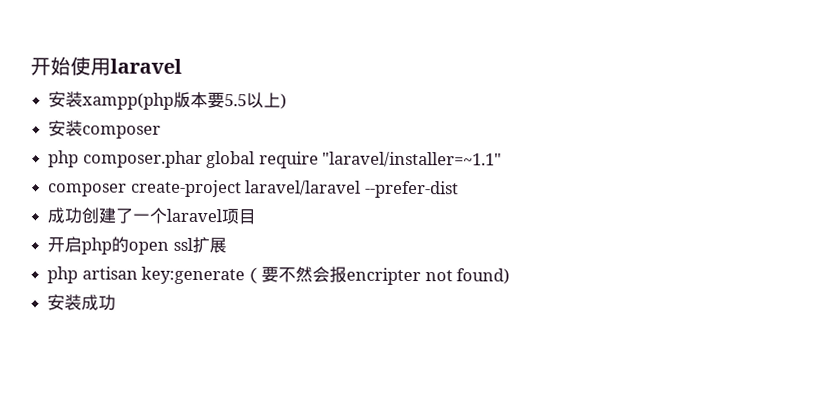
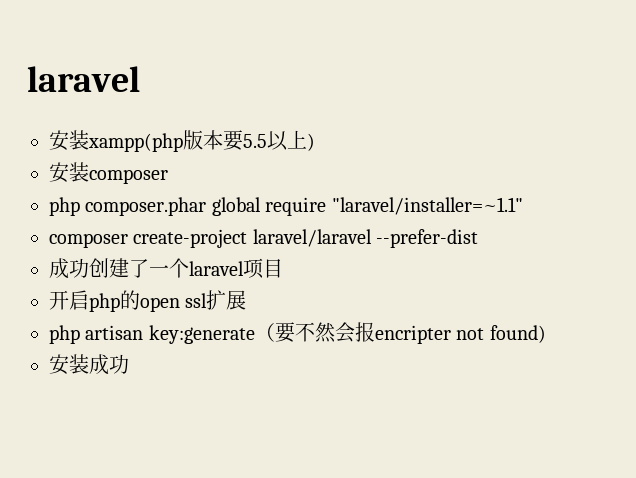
[30,56,111,76] 开始使用 -> (27, 79) none

